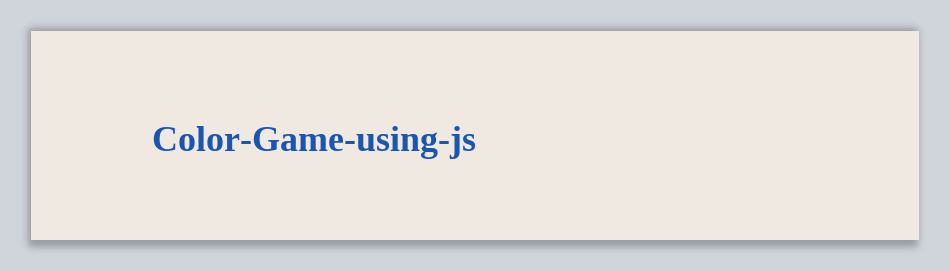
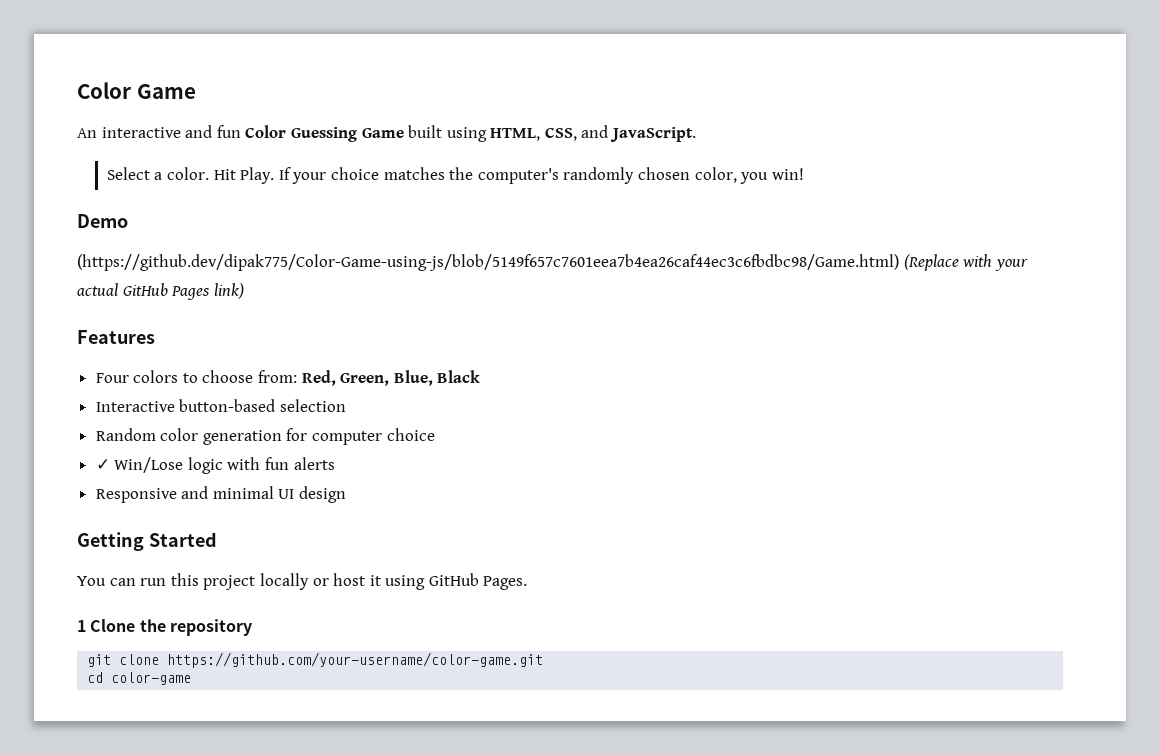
[152,126,476,159] Color-Game-using-js -> [77,82,196,99] [77,125,697,142] [106,167,804,184] [77,214,128,228] [77,254,1028,271] [77,283,244,300] [77,330,155,344] [95,370,481,386] [95,399,346,412] [95,428,435,445] [95,457,335,474] [95,486,347,503] [77,532,217,551] [77,573,528,590] [77,619,252,636] [87,652,544,668] [87,672,192,685] Color Game // An interactive and fun Color Guessing Game built using HTML, CSS, and JavaScript. // Select a color. Hit Play. If your choice matches the computer's randomly chosen color, you win! // Demo // (https://github.dev/dipak775/Color-Game-using-js/blob/5149f657c7601eea7b4ea26caf44ec3c6fbdbc98/Game.html) (Replace with your actual GitHub Pages link) // Features // Four colors to choose from: Red, Green, Blue, Black // Interactive button-based selection // Random color generation for computer choice // ✓ Win/Lose logic with fun alerts // Responsive and minimal UI design // Getting Started // You can run this project locally or host it using GitHub Pages. // 1 Clone the repository // git clone https://github.com/your-username/color-game.git // cd color-game

